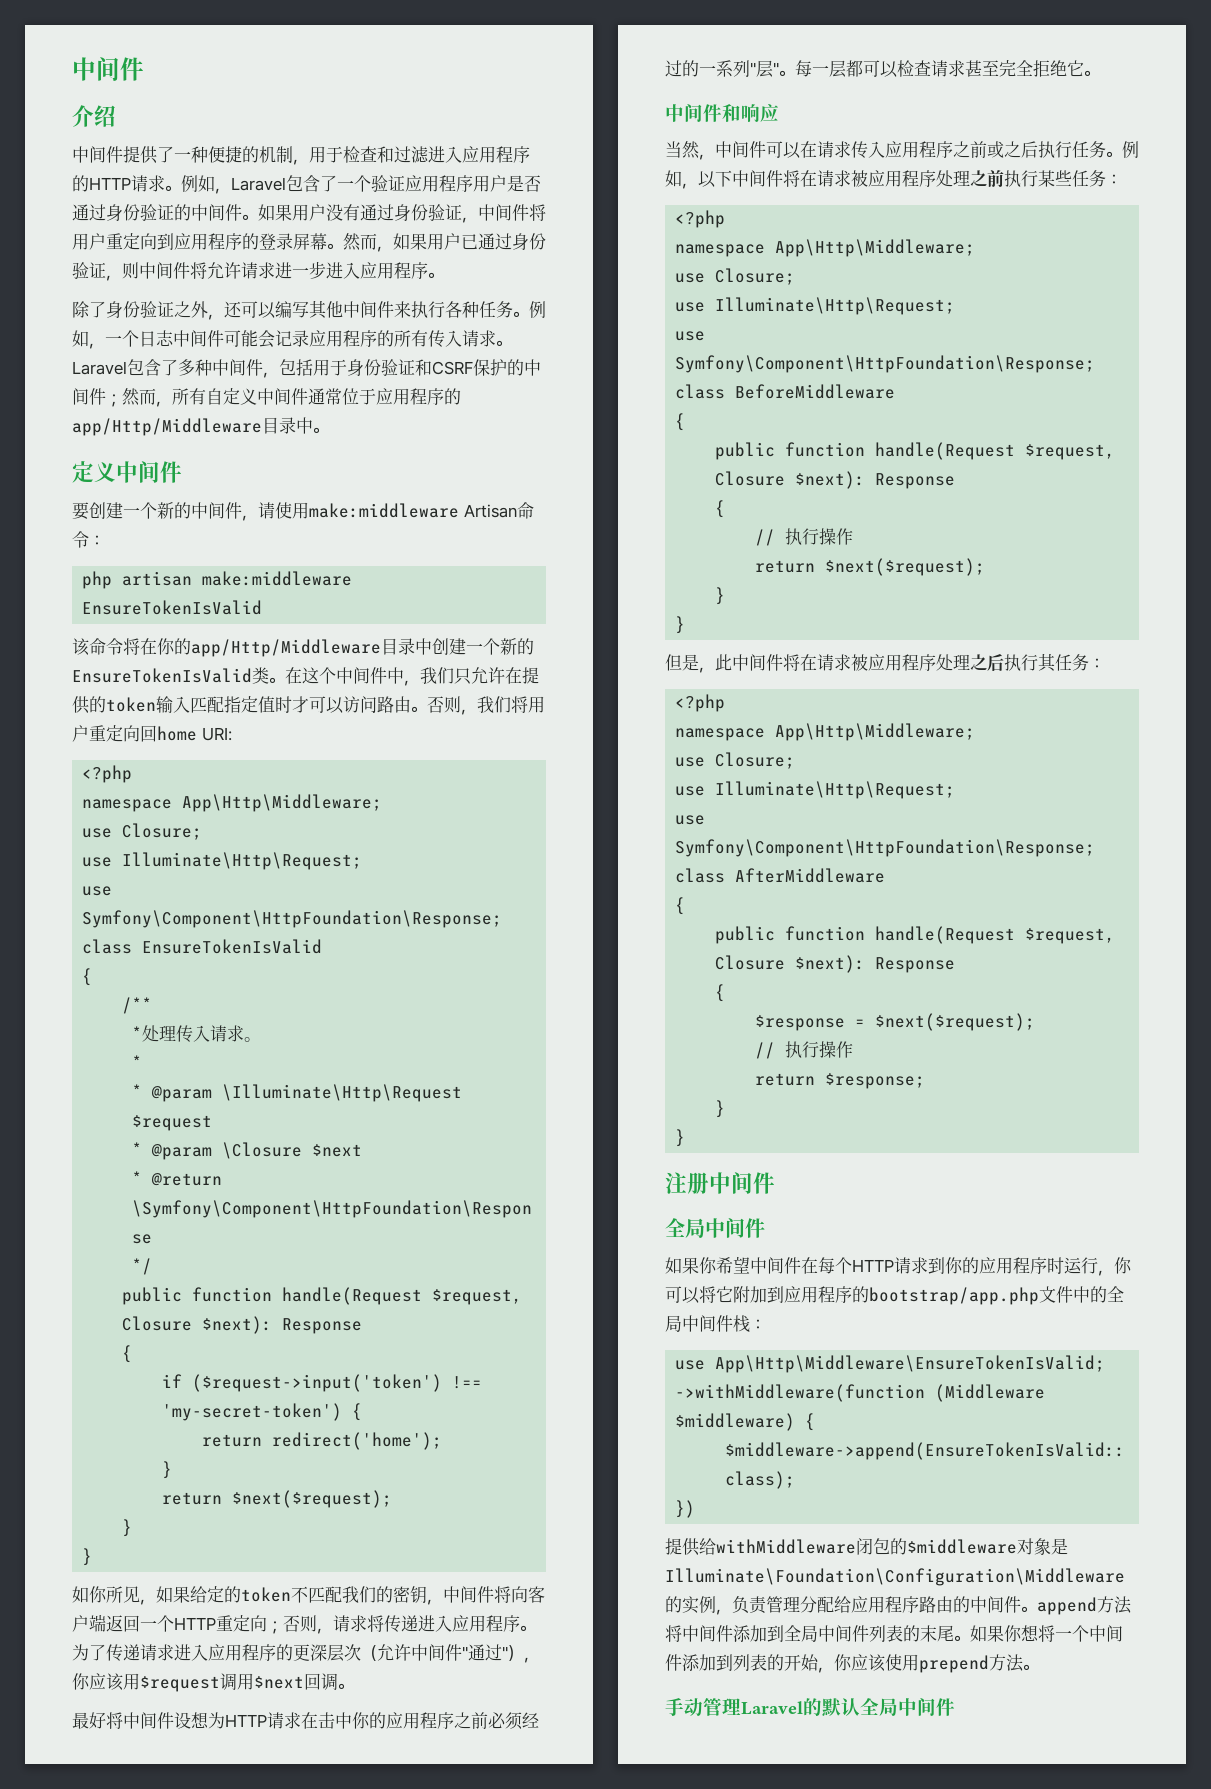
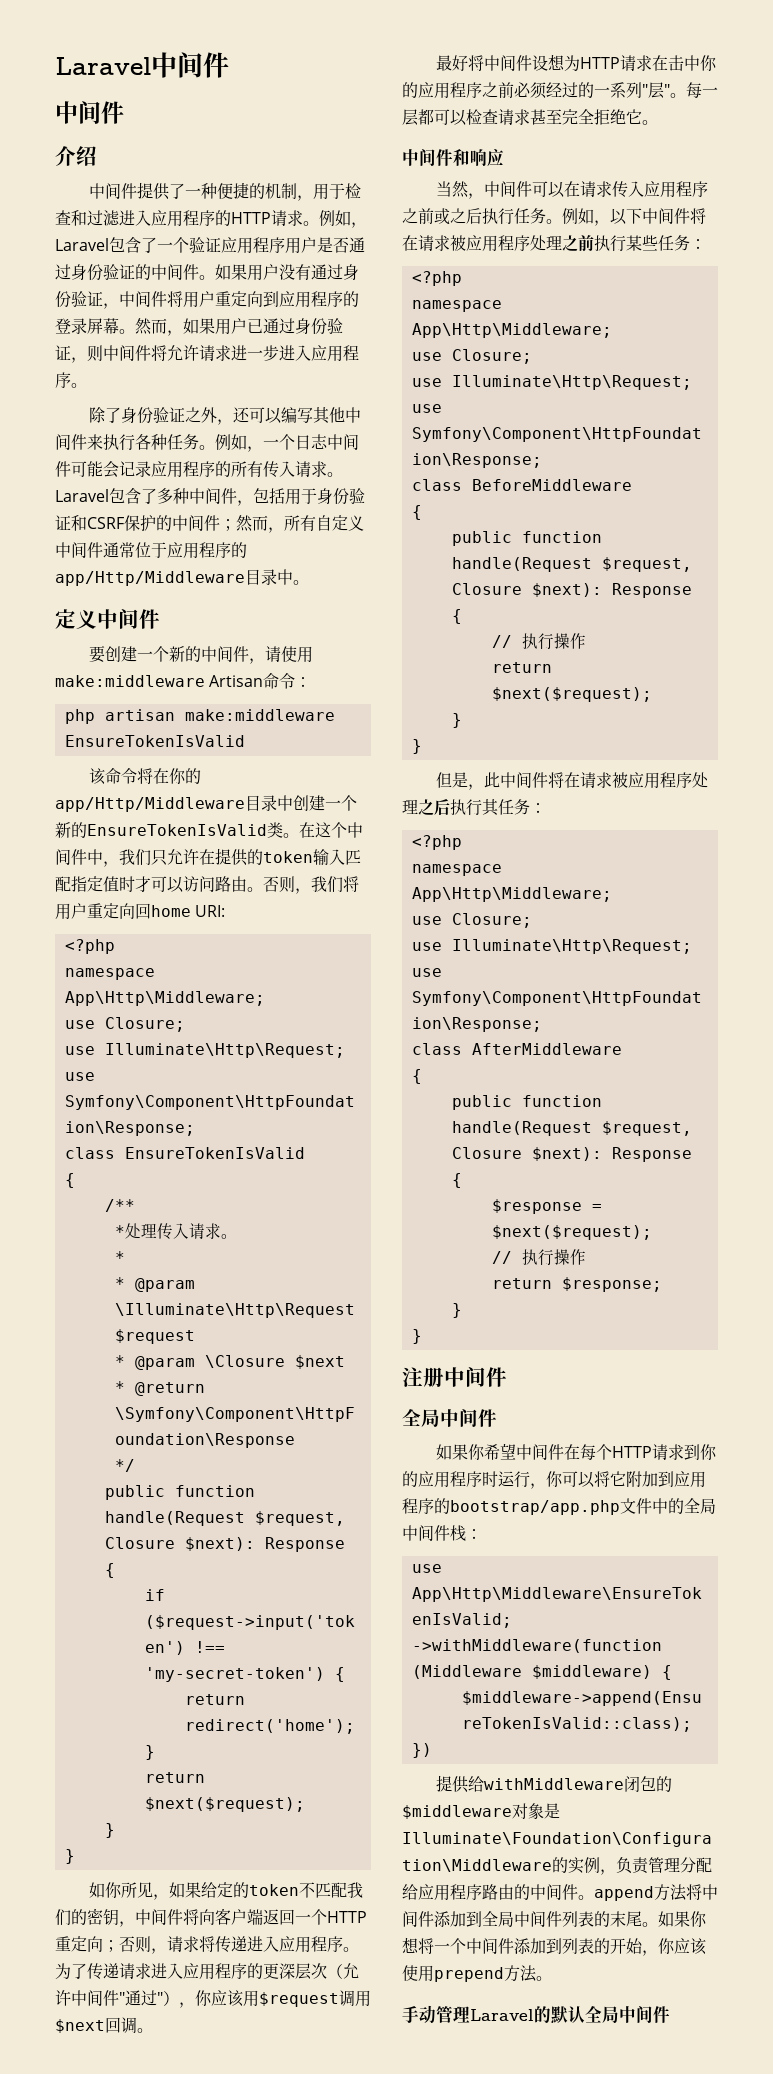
(72, 69) none -> [55,52,229,78] Laravel中间件 //

